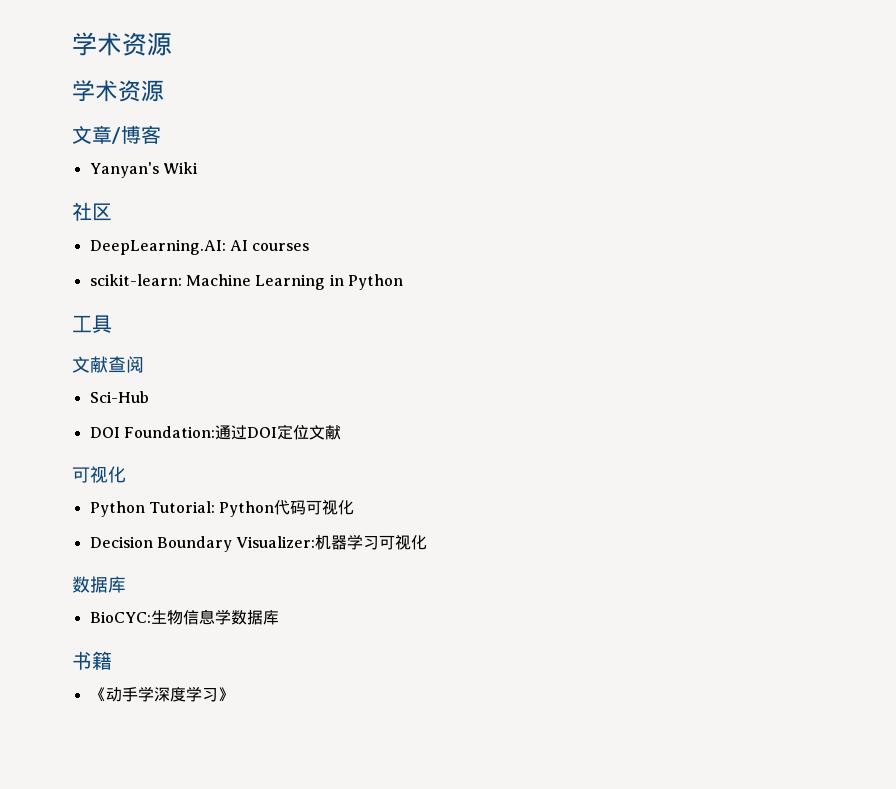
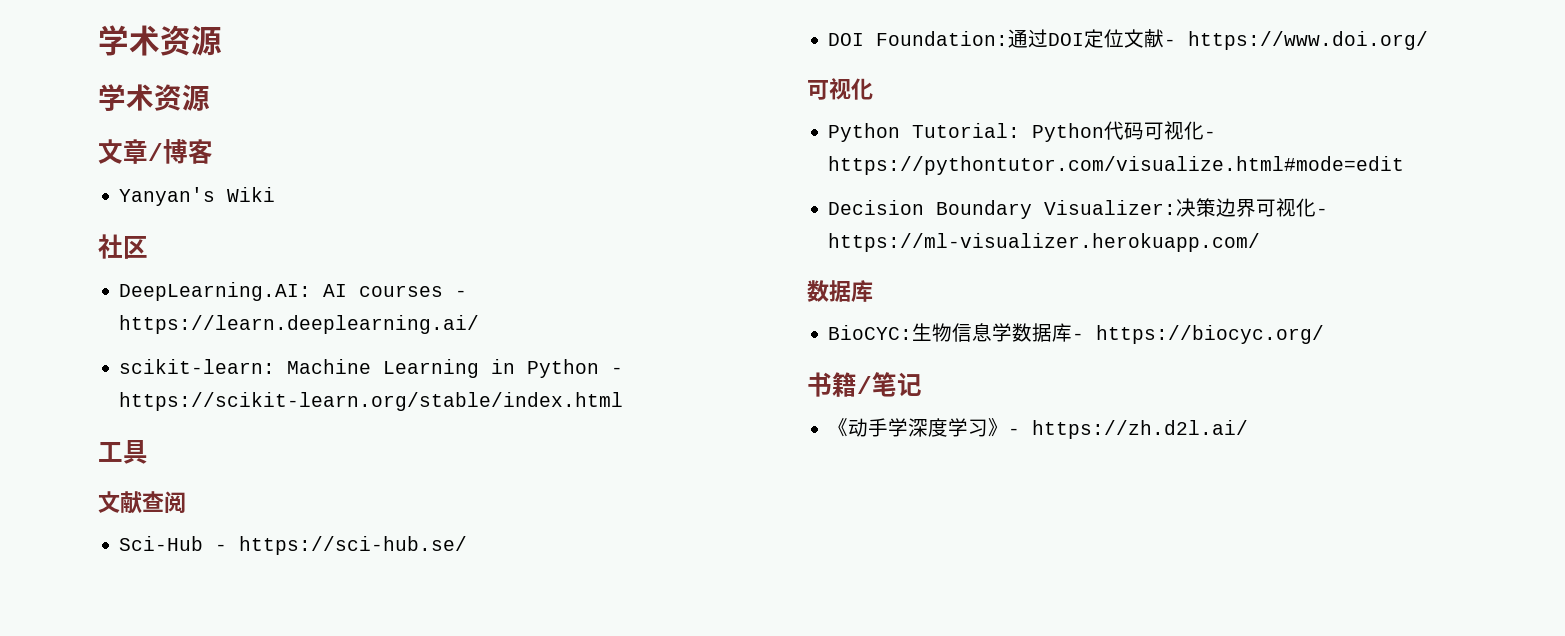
(310, 247) none -> [455,290,468,297] [119,315,480,334] - https://learn.deeplearning.ai/
(403, 282) none -> [611,367,624,374] [119,392,624,411] - https://scikit-learn.org/stable/index.html
(149, 397) none -> [215,536,468,555] - https://sci-hub.se/
(341, 432) none -> [1164,31,1429,50] - https://www.doi.org/
(355, 507) none -> [1204,131,1217,138] [828,156,1405,175] - https://pythontutor.com/visualize.html#mode=edit
[315,534,428,550] 机器学习可视化 -> [1176,198,1329,217] [828,233,1261,252] 决策边界可视化- https://ml-visualizer.herokuapp.com/
(279, 617) none -> [1072,325,1325,344] - https://biocyc.org/
(112, 660) none -> [857,372,922,397] /笔记
(234, 694) none -> [1008,420,1249,439] - https://zh.d2l.ai/

